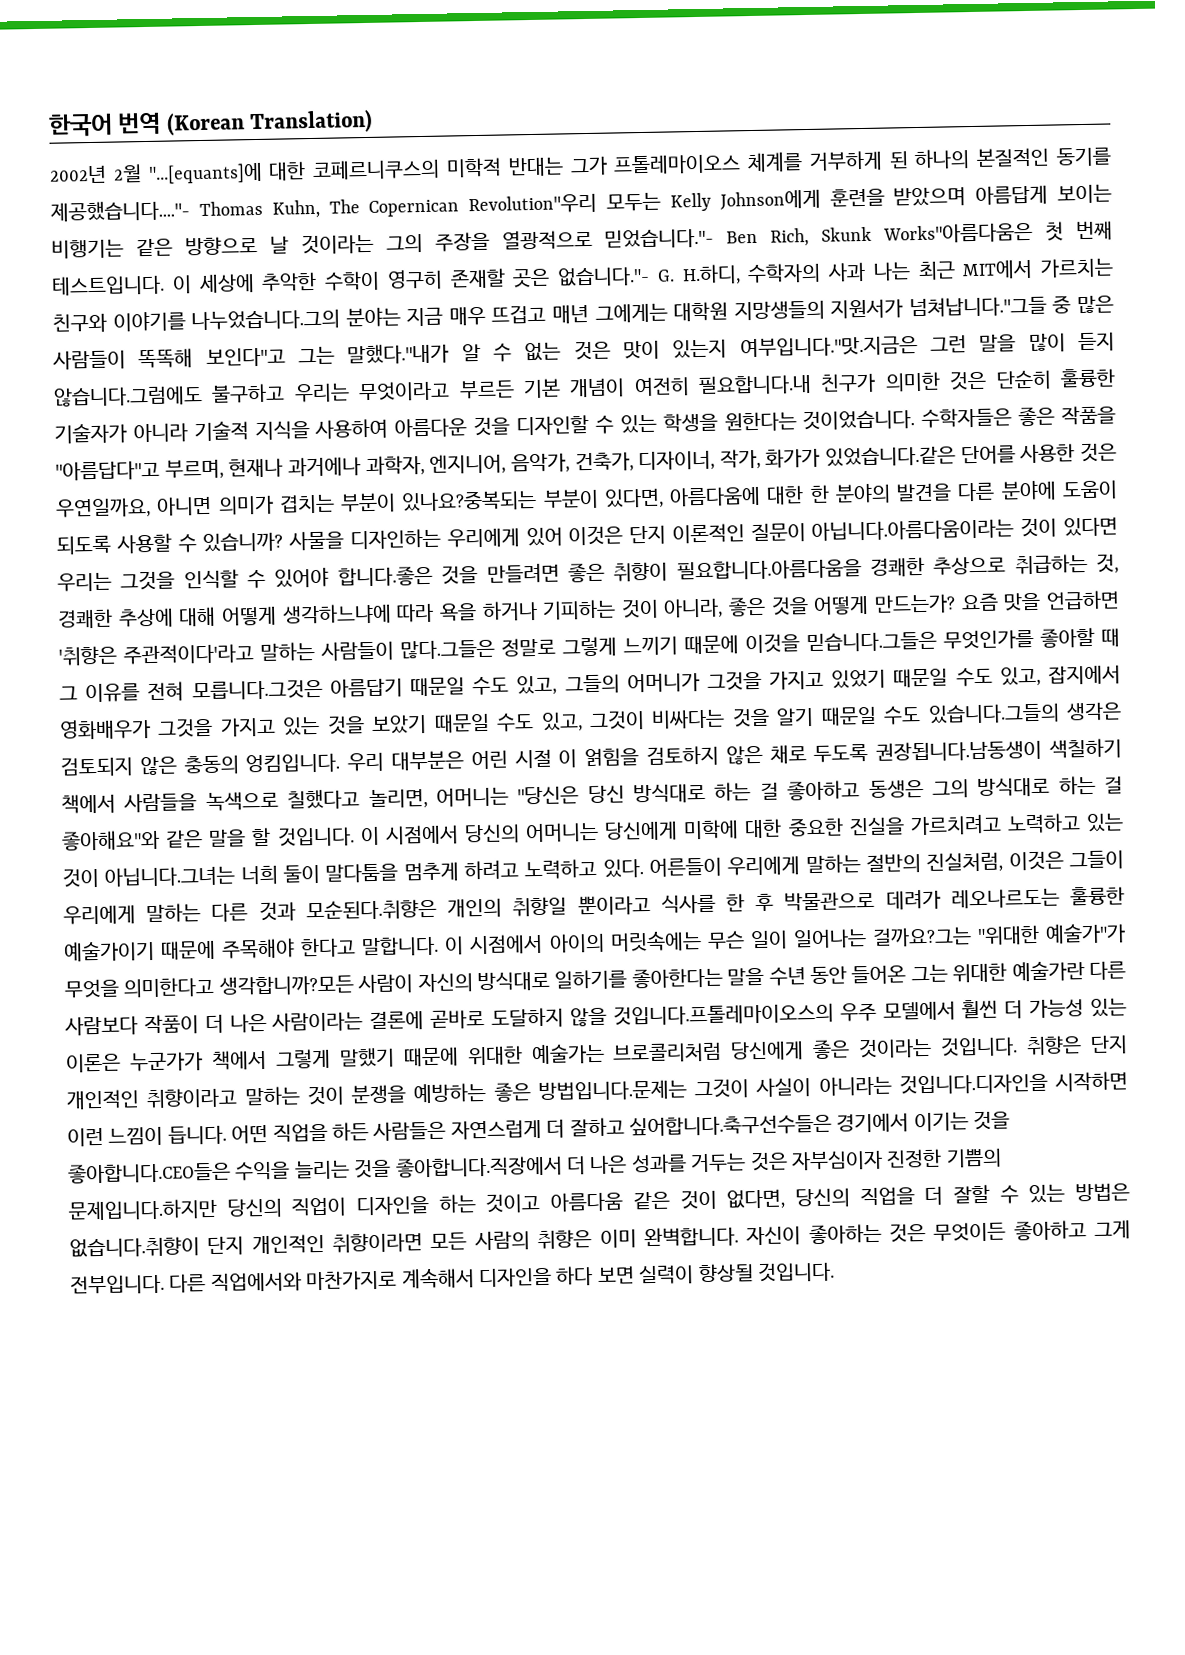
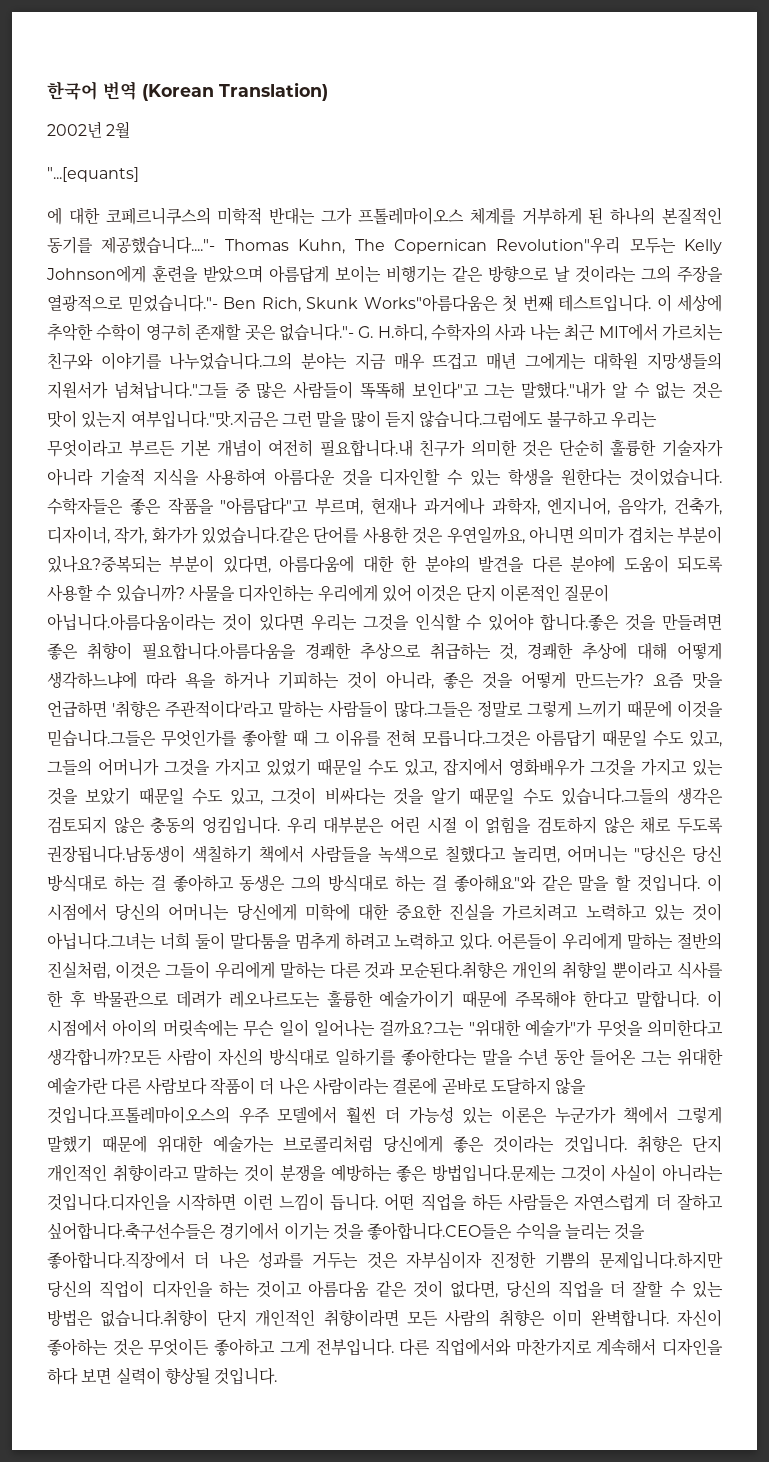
[147,162,263,184] "...[equants]에 -> [47,167,139,182] [47,207,62,225] // "...[equants] // 에

